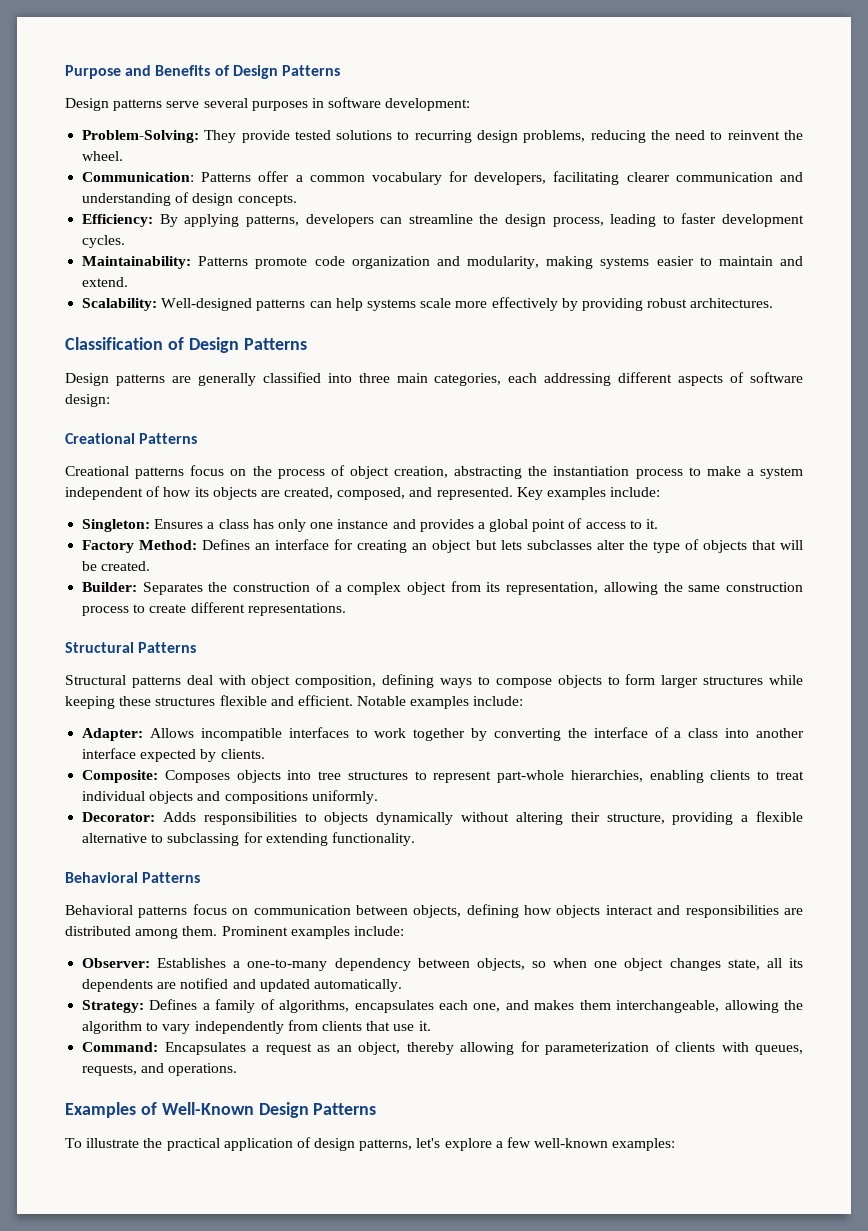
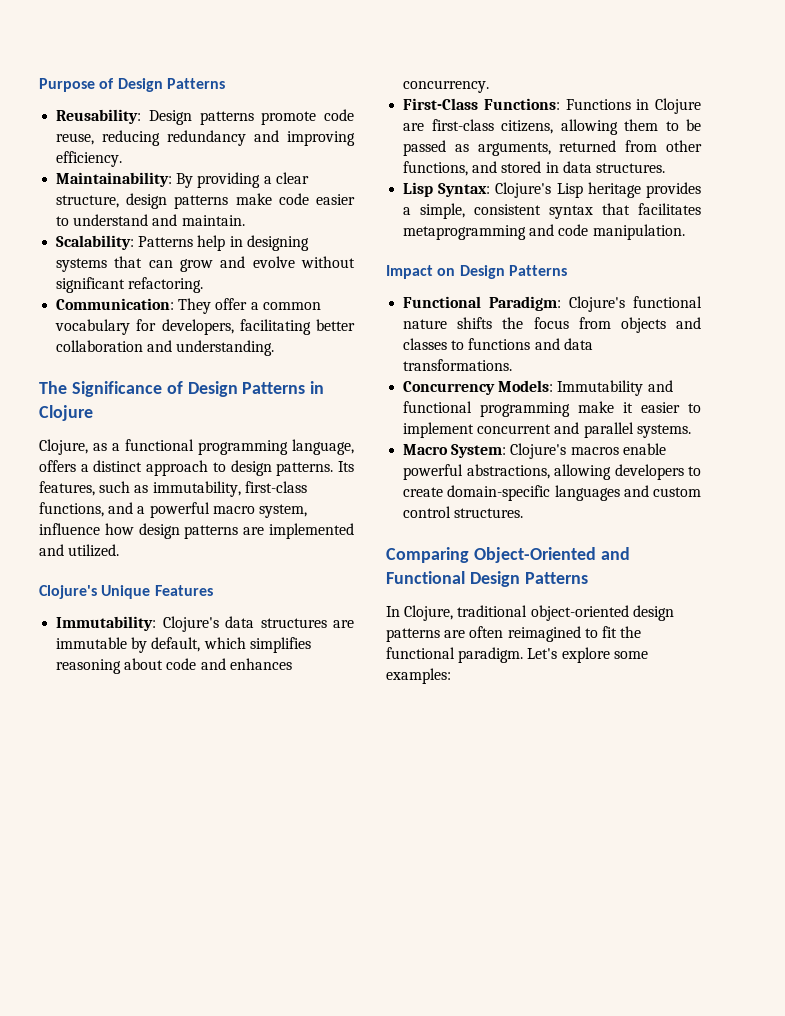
[125,65,340,79] [65,97,471,111] [82,130,803,143] [82,151,124,161] and Benefits of Design Patterns // Design patterns serve several purposes in software development: // Problem-Solving: They provide tested solutions to recurring design problems, reducing the need to reinvent the wheel. -> [99,78,225,92] [56,109,354,125] [56,130,355,146] [56,151,123,167] [56,172,309,188] [56,193,355,209] [56,214,245,226] [56,235,309,251] [56,256,355,272] [56,277,204,293] of Design Patterns // Reusability: Design patterns promote code reuse, reducing redundancy and improving efficiency. // Maintainability: By providing a clear structure, design patterns make code easier to understand and maintain. // Scalability: Patterns help in designing systems that can grow and evolve without significant refactoring.
[201,172,252,182] Patterns -> [178,298,212,314] They
[626,172,803,182] [82,192,297,206] [82,213,804,227] [82,235,126,248] [82,256,804,269] [82,277,129,287] [82,297,774,311] [65,337,307,353] [65,372,804,386] [65,394,110,407] [65,433,198,444] [65,465,803,479] [65,486,661,500] [82,518,659,532] [82,539,804,553] [82,561,151,571] [82,581,803,595] [82,602,346,616] [65,642,197,653] [65,674,804,688] [65,695,524,709] [82,727,805,741] [82,748,265,762] [82,770,804,783] [82,790,378,804] [82,811,803,825] [82,832,415,846] [65,872,201,883] [65,904,803,918] [65,926,404,939] [82,958,804,971] [82,978,402,992] [82,999,803,1013] [82,1020,431,1034] [82,1041,804,1055] [82,1063,238,1076] [65,1102,377,1118] [65,1137,609,1151] clearer communication and understanding of design concepts. // Efficiency: By applying patterns, developers can streamline the design process, leading to faster development cycles. // Maintainability: Patterns promote code organization and modularity, making systems easier to maintain and extend. // Scalability: Well-designed patterns can help systems scale more effectively by providing robust architectures. // Classification of Design Patterns // Design patterns are generally classified into three main categories, each addressing different aspects of software design: // Creational Patterns // Creational patterns focus on the process of object creation, abstracting the instantiation process to make a system independent of how its objects are created, composed, and represented. Key examples include: // Singleton: Ensures a class has only one instance and provides a global point of access to it. // Factory Method: Defines an interface for creating an object but lets subclasses alter the type of objects that will be created. // Builder: Separates the construction of a complex object from its representation, allowing the same construction process to create different representations. // Structural Patterns // Structural patterns deal with object composition, defining ways to compose objects to form larger structures while keeping these structures flexible and efficient. Notable examples include: // Adapter: Allows incompatible interfaces to work together by converting the interface of a class into another interface expected by clients. // Composite: Composes objects into tree structures to represent part-whole hierarchies, enabling clients to treat individual objects and compositions uniformly. // Decorator: Adds responsibilities to objects dynamically without altering their structure, providing a flexible alternative to subclassing for extending functionality. // Behavioral Patterns // Behavioral patterns focus on communication between objects, defining how objects interact and responsibilities are distributed among them. Prominent examples include: // Observer: Establishes a one-to-many dependency between objects, so when one object changes state, all its dependents are notified and updated automatically. // Strategy: Defines a family of algorithms, encapsulates each one, and makes them interchangeable, allowing the algorithm to vary independently from clients that use it. // Command: Encapsulates a request as an object, thereby allowing for parameterization of clients with queues, requests, and operations. // Examples of Well-Known Design Patterns // To illustrate the practical application of design patterns, let's explore a few well-known -> [315,319,355,331] [56,340,275,356] [39,381,325,397] [39,405,93,421] [39,439,354,455] [39,460,355,476] [39,481,307,497] [39,502,307,518] [39,523,354,539] [39,544,120,557] [39,585,213,599] [56,616,354,632] [56,637,311,653] [56,658,292,674] [403,80,490,93] [403,98,701,114] [403,119,701,135] [403,140,702,156] [403,161,665,176] [403,182,701,198] [403,203,701,219] [403,224,685,240] [386,265,567,279] [403,296,702,312] [403,317,701,333] [403,338,593,350] [403,359,513,371] [403,380,673,396] [403,401,701,417] [403,422,691,438] [403,443,666,459] [403,464,701,480] [403,485,701,501] [403,506,524,518] [386,547,630,563] [386,571,588,587] [386,605,674,621] [386,626,642,642] [386,647,648,663] better collaboration and understanding. // The Significance of Design Patterns in Clojure // Clojure, as a functional programming language, offers a distinct approach to design patterns. Its features, such as immutability, first-class functions, and a powerful macro system, influence how design patterns are implemented and utilized. // Clojure's Unique Features // Immutability: Clojure's data structures are immutable by default, which simplifies reasoning about code and enhances concurrency. // First-Class Functions: Functions in Clojure are first-class citizens, allowing them to be passed as arguments, returned from other functions, and stored in data structures. // Lisp Syntax: Clojure's Lisp heritage provides a simple, consistent syntax that facilitates metaprogramming and code manipulation. // Impact on Design Patterns // Functional Paradigm: Clojure's functional nature shifts the focus from objects and classes to functions and data transformations. // Concurrency Models: Immutability and functional programming make it easier to implement concurrent and parallel systems. // Macro System: Clojure's macros enable powerful abstractions, allowing developers to create domain-specific languages and custom control structures. // Comparing Object-Oriented and Functional Design Patterns // In Clojure, traditional object-oriented design patterns are often reimagined to fit the functional paradigm. Let's explore some

